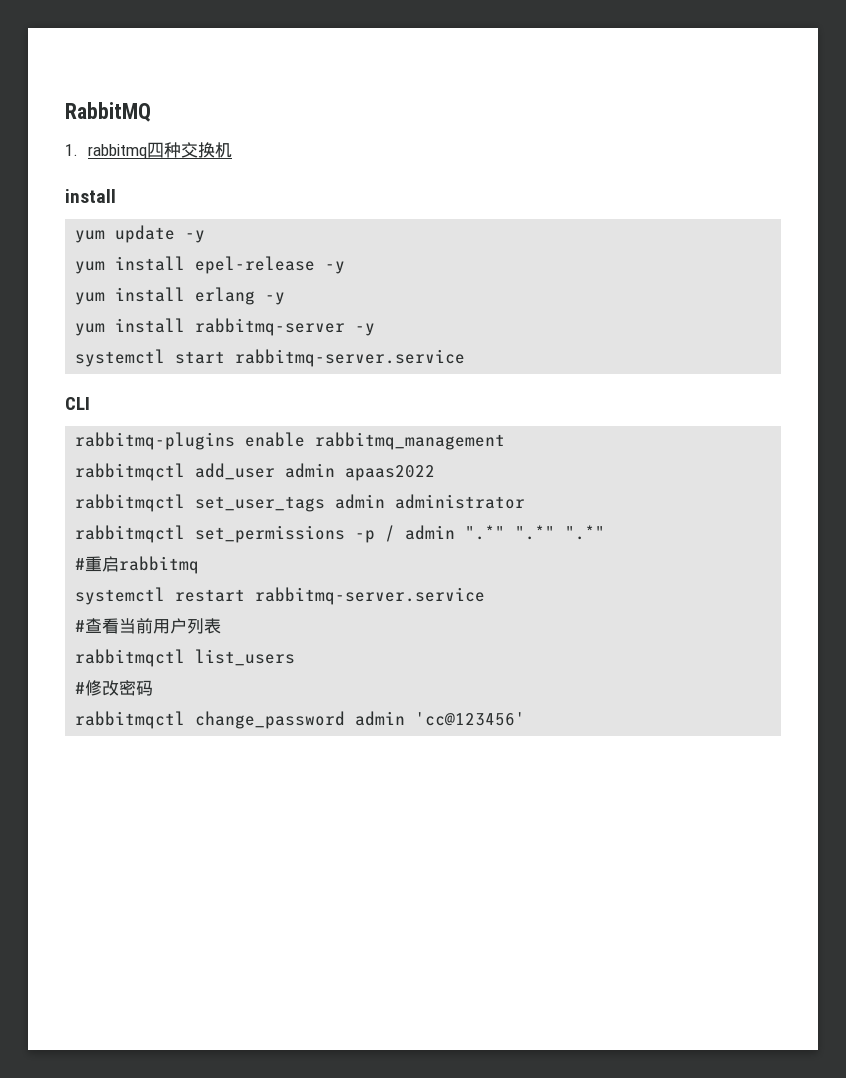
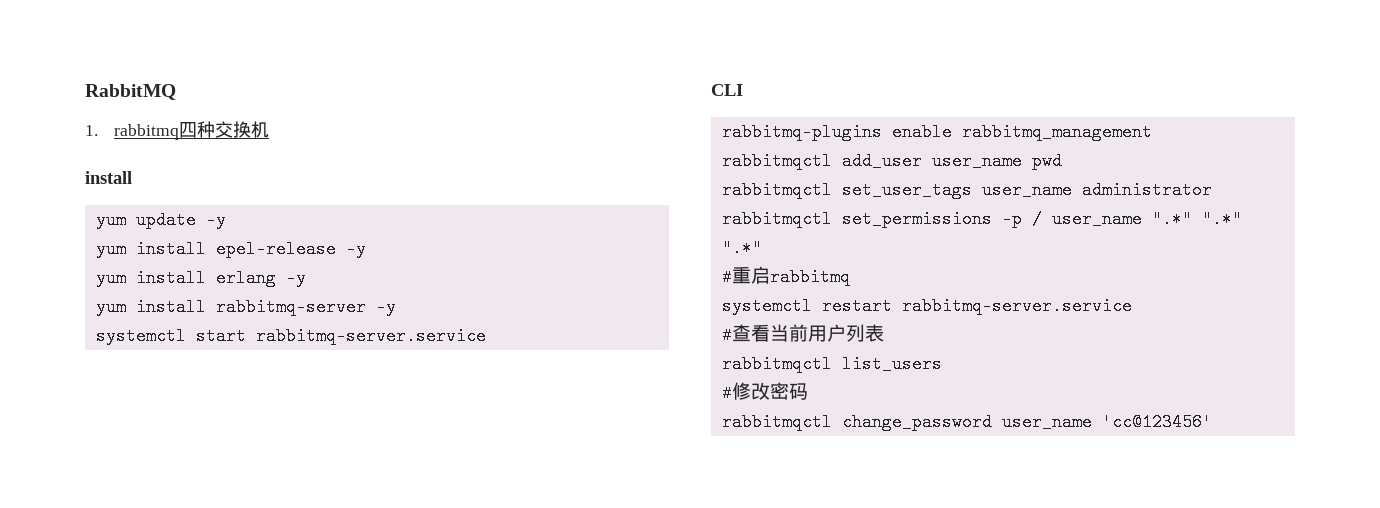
[285,463,436,481] admin apaas2022 -> [931,152,1062,170] user_name pwd
[335,494,386,509] admin -> [981,181,1072,199] user_name
[405,525,456,540] admin -> [1051,210,1142,228] user_name
[355,711,406,726] admin -> [1001,413,1092,431] user_name

